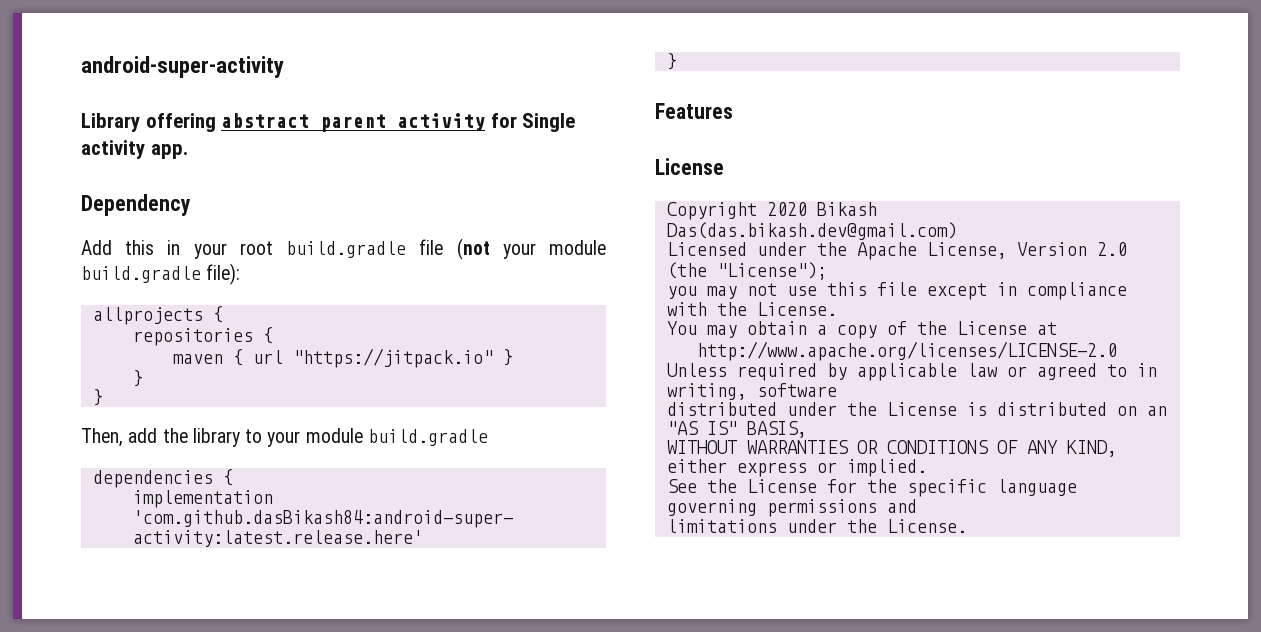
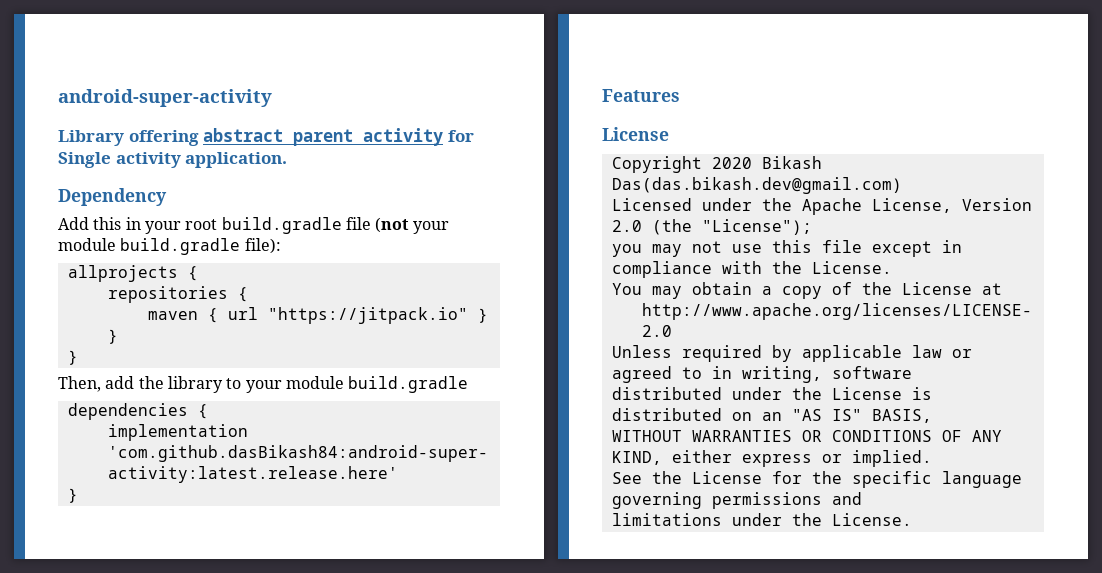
[150,144,188,159] app. -> [185,152,288,168] application.

